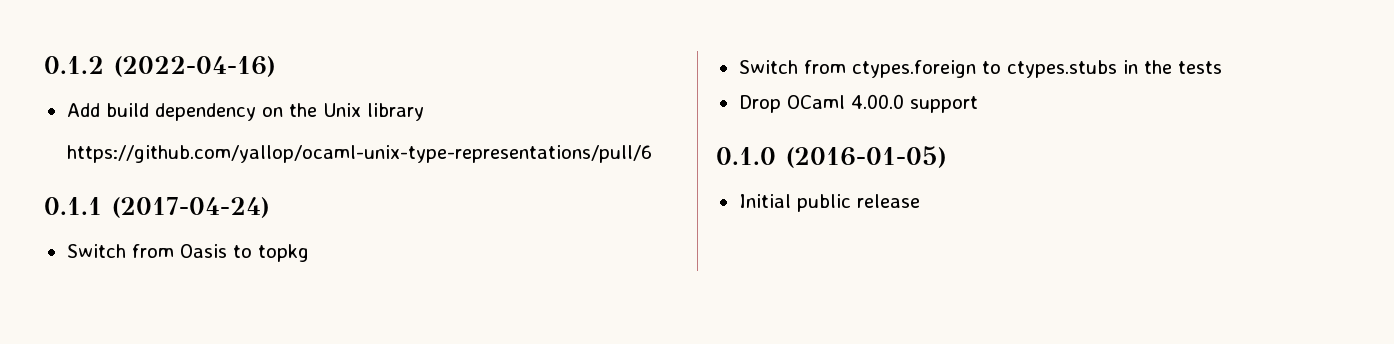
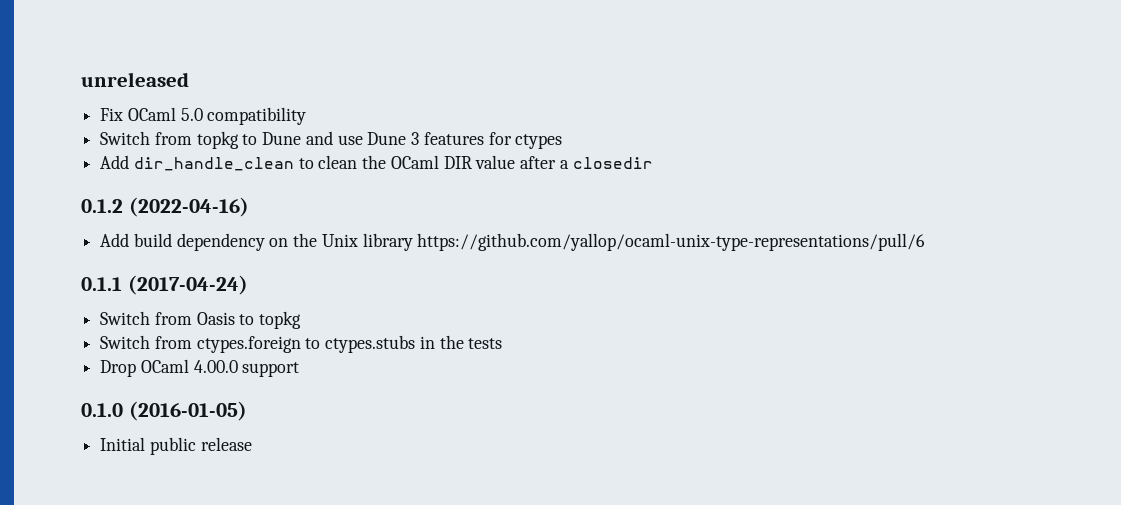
(44, 65) none -> [81,72,189,87] [100,107,307,125] [100,131,563,149] [100,155,653,171] unreleased // Fix OCaml 5.0 compatibility // Switch from topkg to Dune and use Dune 3 features for ctypes // Add dir_handle_clean to clean the OCaml DIR value after a closedir //
(424, 112) // -> (413, 242) none

